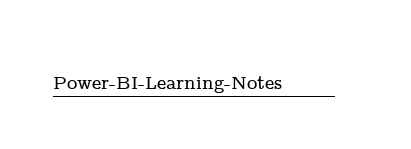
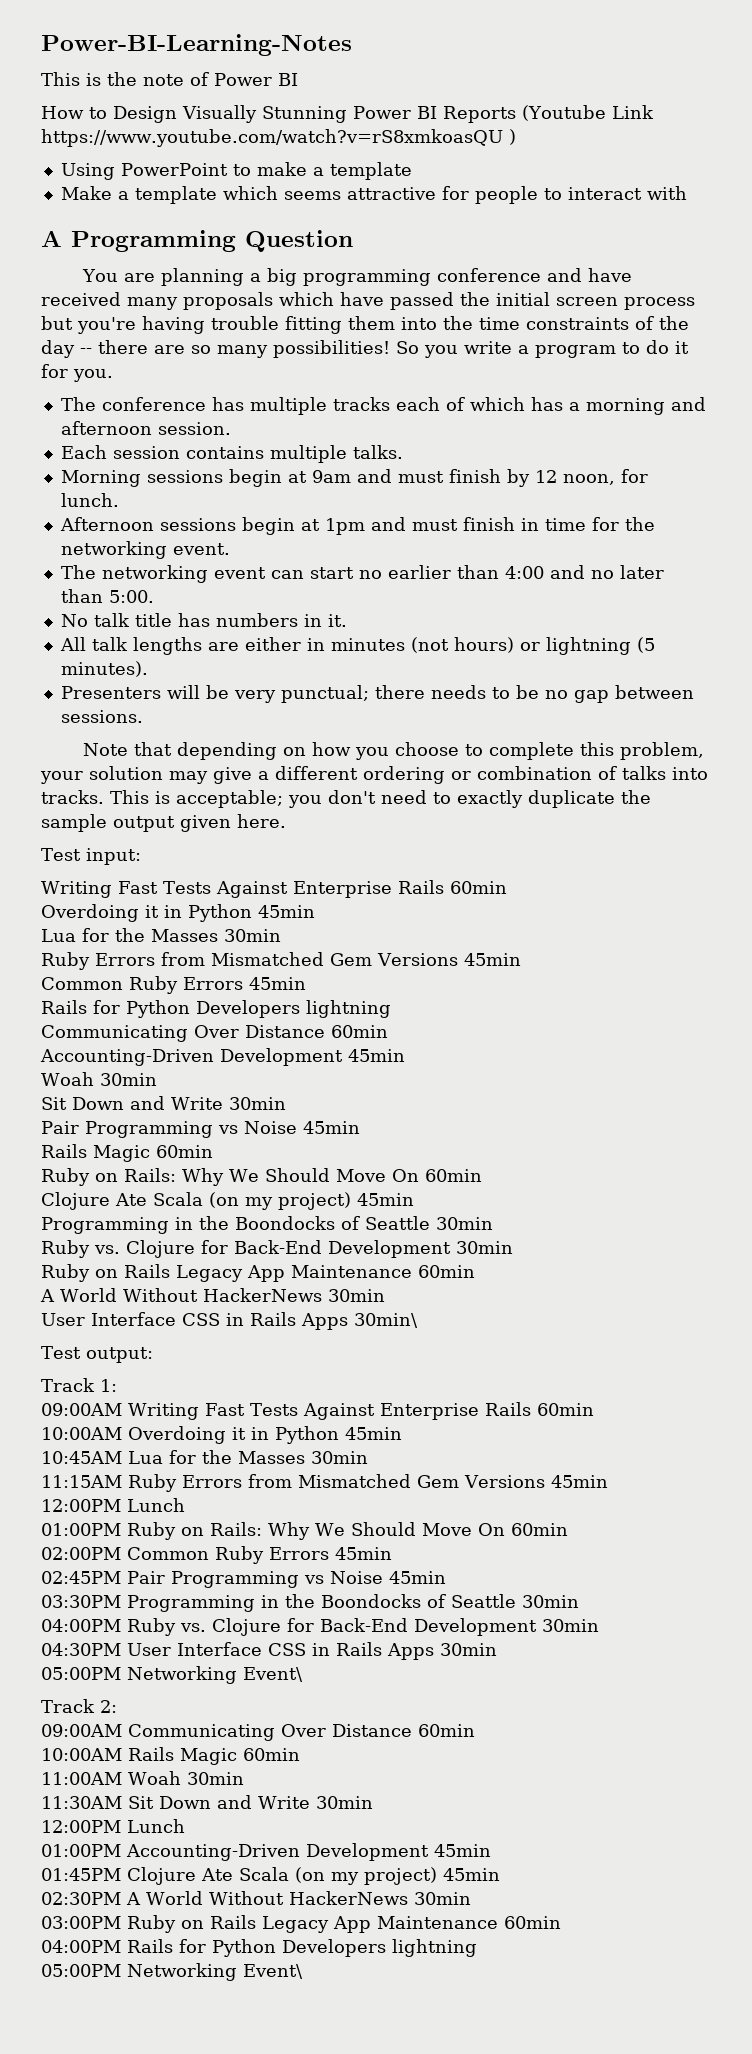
(282, 84) none -> [41,72,298,86] [41,105,654,123] [41,129,516,147] [60,162,412,180] [60,186,687,204] [41,230,353,252] [81,268,632,286] [41,292,695,310] [41,316,689,334] [41,340,689,358] [41,364,113,382] [60,397,706,415] [60,421,231,435] [60,445,403,463] [60,469,648,487] [60,493,119,507] [59,517,655,535] [60,541,230,559] [60,565,664,583] [60,589,154,603] [60,613,347,627] [59,637,655,655] [60,661,148,677] [60,685,694,703] [60,710,143,723] [82,742,704,760] [40,766,708,784] [41,790,651,808] [41,814,286,832] [41,848,141,865] [41,880,507,898] [41,904,315,922] [41,928,281,942] [41,952,521,970] [41,976,306,994] [41,1000,391,1018] [41,1025,388,1042] [40,1048,405,1066] [41,1072,157,1086] [41,1096,286,1110] [41,1121,360,1138] [41,1144,213,1162] [41,1168,482,1186] [41,1192,414,1210] [41,1216,493,1234] [41,1240,513,1258] [41,1264,475,1282] [40,1288,385,1302] [41,1312,418,1330] [41,1346,153,1363] [41,1378,117,1392] [41,1402,594,1420] [41,1426,402,1444] [41,1450,368,1464] [41,1474,608,1492] [41,1498,185,1512] [41,1522,568,1540] [41,1546,392,1564] [41,1571,446,1588] [41,1594,579,1612] [41,1618,599,1636] [41,1642,497,1660] [41,1666,303,1684] [41,1699,117,1713] [41,1724,475,1741] [41,1747,300,1765] [41,1771,244,1785] [41,1795,373,1809] [41,1819,185,1833] [41,1843,491,1861] [41,1867,500,1885] [41,1891,471,1905] [41,1915,561,1933] [41,1939,477,1957] [41,1963,303,1981] // This is the note of Power BI // How to Design Visually Stunning Power BI Reports (Youtube Link https://www.youtube.com/watch?v=rS8xmkoasQU ) // Using PowerPoint to make a template // Make a template which seems attractive for people to interact with // A Programming Question // You are planning a big programming conference and have received many proposals which have passed the initial screen process but you're having trouble fitting them into the time constraints of the day -- there are so many possibilities! So you write a program to do it for you. // The conference has multiple tracks each of which has a morning and afternoon session. // Each session contains multiple talks. // Morning sessions begin at 9am and must finish by 12 noon, for lunch. // Afternoon sessions begin at 1pm and must finish in time for the networking event. // The networking event can start no earlier than 4:00 and no later than 5:00. // No talk title has numbers in it. // All talk lengths are either in minutes (not hours) or lightning (5 minutes). // Presenters will be very punctual; there needs to be no gap between sessions. // Note that depending on how you choose to complete this problem, your solution may give a different ordering or combination of talks into tracks. This is acceptable; you don't need to exactly duplicate the sample output given here. // Test input: // Writing Fast Tests Against Enterprise Rails 60min // Overdoing it in Python 45min // Lua for the Masses 30min // Ruby Errors from Mismatched Gem Versions 45min // Common Ruby Errors 45min // Rails for Python Developers lightning // Communicating Over Distance 60min // Accounting-Driven Development 45min // Woah 30min // Sit Down and Write 30min // Pair Programming vs Noise 45min // Rails Magic 60min // Ruby on Rails: Why We Should Move On 60min // Clojure Ate Scala (on my project) 45min // Programming in the Boondocks of Seattle 30min // Ruby vs. Clojure for Back-End Development 30min // Ruby on Rails Legacy App Maintenance 60min // A World Without HackerNews 30min // User Interface CSS in Rails Apps 30min\ // Test output: // Track 1: // 09:00AM Writing Fast Tests Against Enterprise Rails 60min // 10:00AM Overdoing it in Python 45min // 10:45AM Lua for the Masses 30min // 11:15AM Ruby Errors from Mismatched Gem Versions 45min // 12:00PM Lunch // 01:00PM Ruby on Rails: Why We Should Move On 60min // 02:00PM Common Ruby Errors 45min // 02:45PM Pair Programming vs Noise 45min // 03:30PM Programming in the Boondocks of Seattle 30min // 04:00PM Ruby vs. Clojure for Back-End Development 30min // 04:30PM User Interface CSS in Rails Apps 30min // 05:00PM Networking Event\ // Track 2: // 09:00AM Communicating Over Distance 60min // 10:00AM Rails Magic 60min // 11:00AM Woah 30min // 11:30AM Sit Down and Write 30min // 12:00PM Lunch // 01:00PM Accounting-Driven Development 45min // 01:45PM Clojure Ate Scala (on my project) 45min // 02:30PM A World Without HackerNews 30min // 03:00PM Ruby on Rails Legacy App Maintenance 60min // 04:00PM Rails for Python Developers lightning // 05:00PM Networking Event\

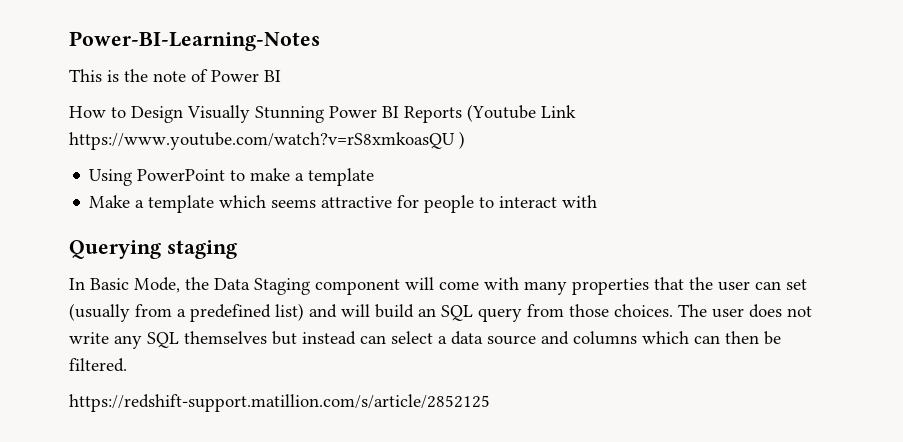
[41,230,353,252] [81,268,632,286] [41,292,695,310] [41,316,689,334] [41,340,689,358] [41,364,113,382] [60,397,706,415] [60,421,231,435] [60,445,403,463] [60,469,648,487] [60,493,119,507] [59,517,655,535] [60,541,230,559] [60,565,664,583] [60,589,154,603] [60,613,347,627] [59,637,655,655] [60,661,148,677] [60,685,694,703] [60,710,143,723] [82,742,704,760] [40,766,708,784] [41,790,651,808] [41,814,286,832] [41,848,141,865] [41,880,507,898] [41,904,315,922] [41,928,281,942] [41,952,521,970] [41,976,306,994] [41,1000,391,1018] [41,1025,388,1042] [40,1048,405,1066] [41,1072,157,1086] [41,1096,286,1110] [41,1121,360,1138] [41,1144,213,1162] [41,1168,482,1186] [41,1192,414,1210] [41,1216,493,1234] [41,1240,513,1258] [41,1264,475,1282] [40,1288,385,1302] [41,1312,418,1330] [41,1346,153,1363] [41,1378,117,1392] [41,1402,594,1420] [41,1426,402,1444] [41,1450,368,1464] [41,1474,608,1492] [41,1498,185,1512] [41,1522,568,1540] [41,1546,392,1564] [41,1571,446,1588] [41,1594,579,1612] [41,1618,599,1636] [41,1642,497,1660] [41,1666,303,1684] [41,1699,117,1713] [41,1724,475,1741] [41,1747,300,1765] [41,1771,244,1785] [41,1795,373,1809] [41,1819,185,1833] [41,1843,491,1861] [41,1867,500,1885] [41,1891,471,1905] [41,1915,561,1933] [41,1939,477,1957] [41,1963,303,1981] A Programming Question // You are planning a big programming conference and have received many proposals which have passed the initial screen process but you're having trouble fitting them into the time constraints of the day -- there are so many possibilities! So you write a program to do it for you. // The conference has multiple tracks each of which has a morning and afternoon session. // Each session contains multiple talks. // Morning sessions begin at 9am and must finish by 12 noon, for lunch. // Afternoon sessions begin at 1pm and must finish in time for the networking event. // The networking event can start no earlier than 4:00 and no later than 5:00. // No talk title has numbers in it. // All talk lengths are either in minutes (not hours) or lightning (5 minutes). // Presenters will be very punctual; there needs to be no gap between sessions. // Note that depending on how you choose to complete this problem, your solution may give a different ordering or combination of talks into tracks. This is acceptable; you don't need to exactly duplicate the sample output given here. // Test input: // Writing Fast Tests Against Enterprise Rails 60min // Overdoing it in Python 45min // Lua for the Masses 30min // Ruby Errors from Mismatched Gem Versions 45min // Common Ruby Errors 45min // Rails for Python Developers lightning // Communicating Over Distance 60min // Accounting-Driven Development 45min // Woah 30min // Sit Down and Write 30min // Pair Programming vs Noise 45min // Rails Magic 60min // Ruby on Rails: Why We Should Move On 60min // Clojure Ate Scala (on my project) 45min // Programming in the Boondocks of Seattle 30min // Ruby vs. Clojure for Back-End Development 30min // Ruby on Rails Legacy App Maintenance 60min // A World Without HackerNews 30min // User Interface CSS in Rails Apps 30min\ // Test output: // Track 1: // 09:00AM Writing Fast Tests Against Enterprise Rails 60min // 10:00AM Overdoing it in Python 45min // 10:45AM Lua for the Masses 30min // 11:15AM Ruby Errors from Mismatched Gem Versions 45min // 12:00PM Lunch // 01:00PM Ruby on Rails: Why We Should Move On 60min // 02:00PM Common Ruby Errors 45min // 02:45PM Pair Programming vs Noise 45min // 03:30PM Programming in the Boondocks of Seattle 30min // 04:00PM Ruby vs. Clojure for Back-End Development 30min // 04:30PM User Interface CSS in Rails Apps 30min // 05:00PM Networking Event\ // Track 2: // 09:00AM Communicating Over Distance 60min // 10:00AM Rails Magic 60min // 11:00AM Woah 30min // 11:30AM Sit Down and Write 30min // 12:00PM Lunch // 01:00PM Accounting-Driven Development 45min // 01:45PM Clojure Ate Scala (on my project) 45min // 02:30PM A World Without HackerNews 30min // 03:00PM Ruby on Rails Legacy App Maintenance 60min // 04:00PM Rails for Python Developers lightning // 05:00PM Networking Event\ -> [69,240,237,259] [69,277,807,295] [69,303,812,322] [69,331,781,349] [69,358,127,372] [69,394,490,412] Querying staging // In Basic Mode, the Data Staging component will come with many properties that the user can set (usually from a predefined list) and will build an SQL query from those choices. The user does not write any SQL themselves but instead can select a data source and columns which can then be filtered. // https://redshift-support.matillion.com/s/article/2852125

